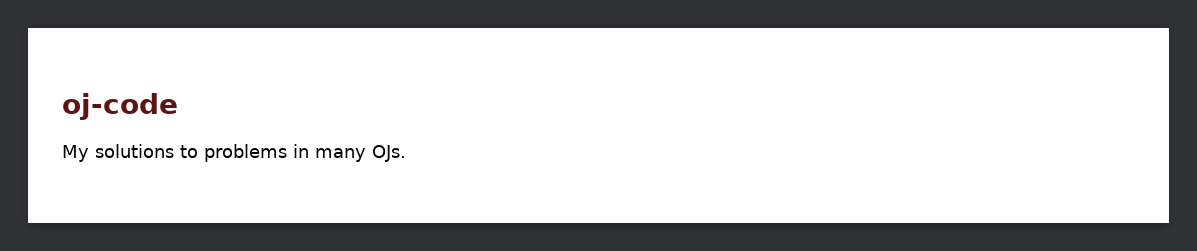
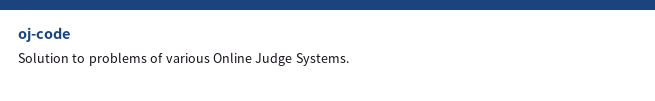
[62,144,406,162] My solutions to problems in many OJs. -> [18,52,349,66] Solution to problems of various Online Judge Systems.

